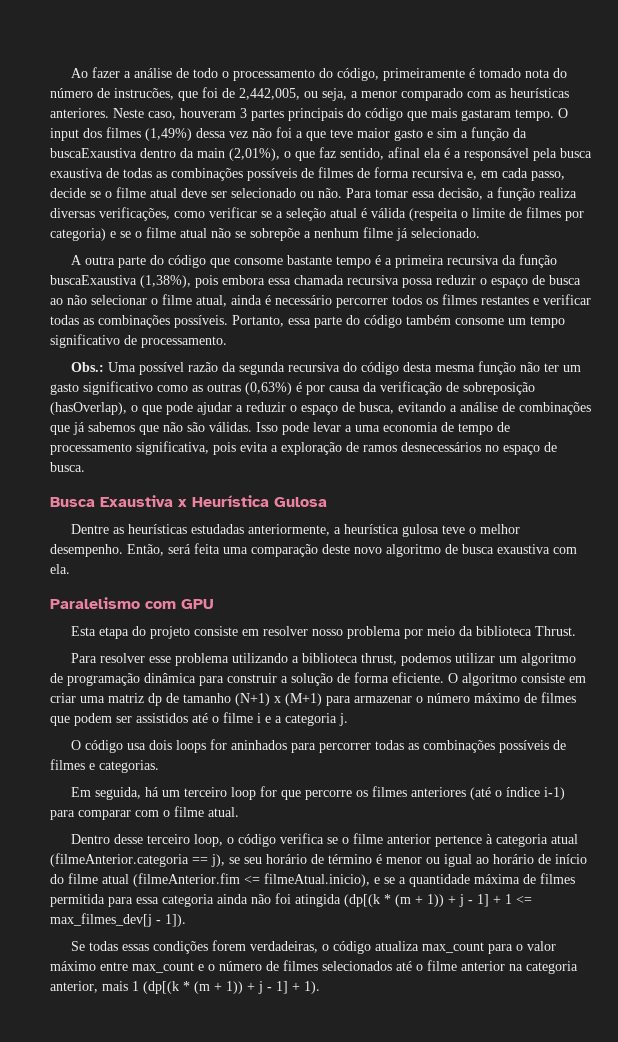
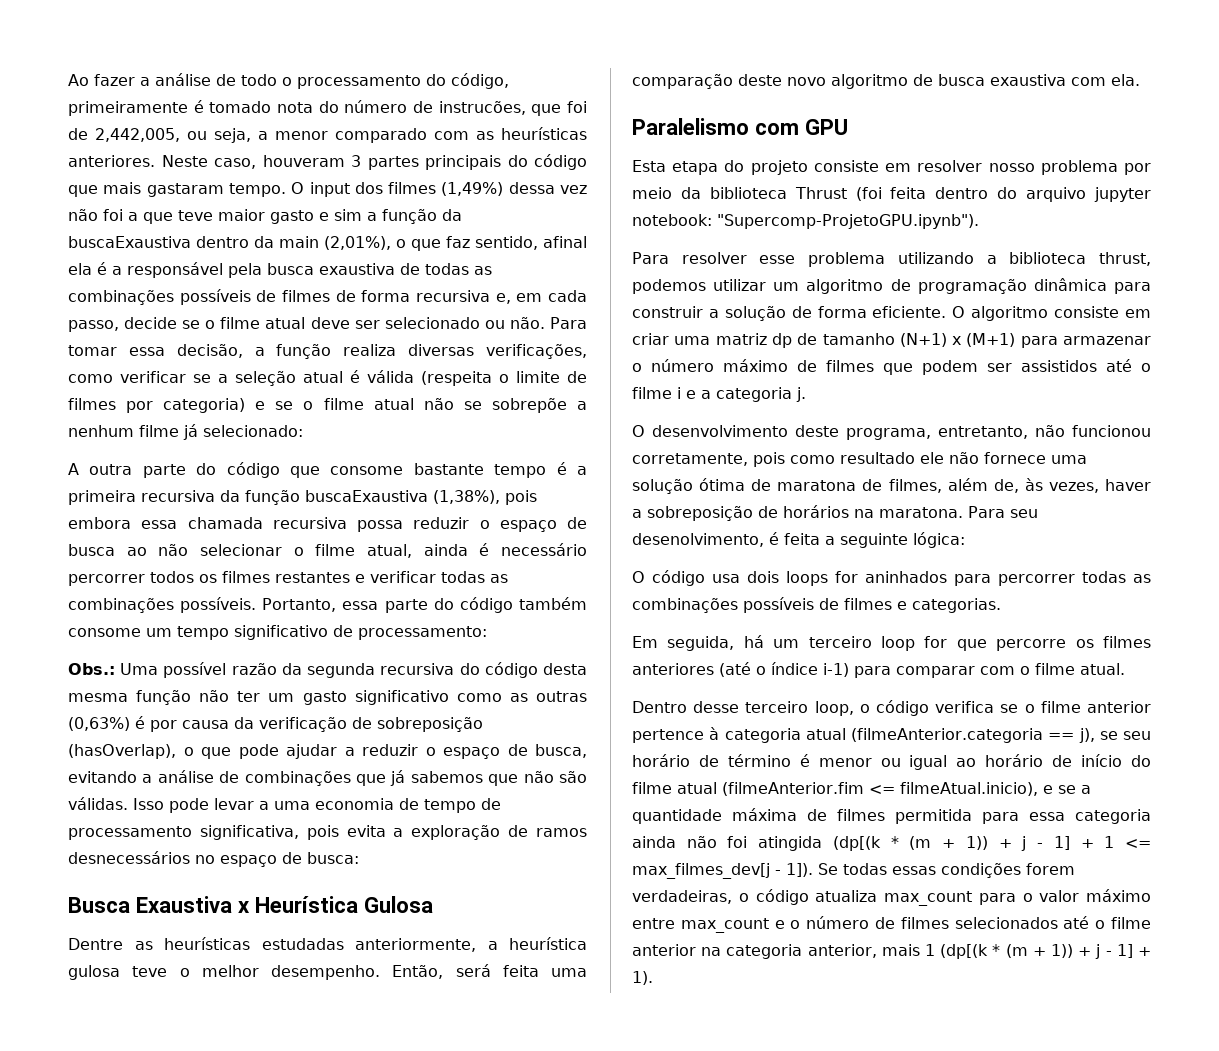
[411,228,480,238] selecionado. -> [203,425,303,437] selecionado:
[141,336,227,348] processamento. -> [358,626,487,640] processamento:
[50,462,85,472] busca. -> [307,852,359,864] busca:
[535,626,577,636] Thrust. -> [794,187,1151,202] [632,214,979,229] Thrust (foi feita dentro do arquivo jupyter notebook: "Supercomp-ProjetoGPU.ipynb").
(348, 719) none -> [632,425,1151,440] [632,452,1087,467] [632,478,1151,494] [632,505,1038,521] [632,532,965,548] // O desenvolvimento deste programa, entretanto, não funcionou corretamente, pois como resultado ele não fornece uma solução ótima de maratona de filmes, além de, às vezes, haver a sobreposição de horários na maratona. Para seu desenolvimento, é feita a seguinte lógica:
(186, 920) // -> (813, 870) none

